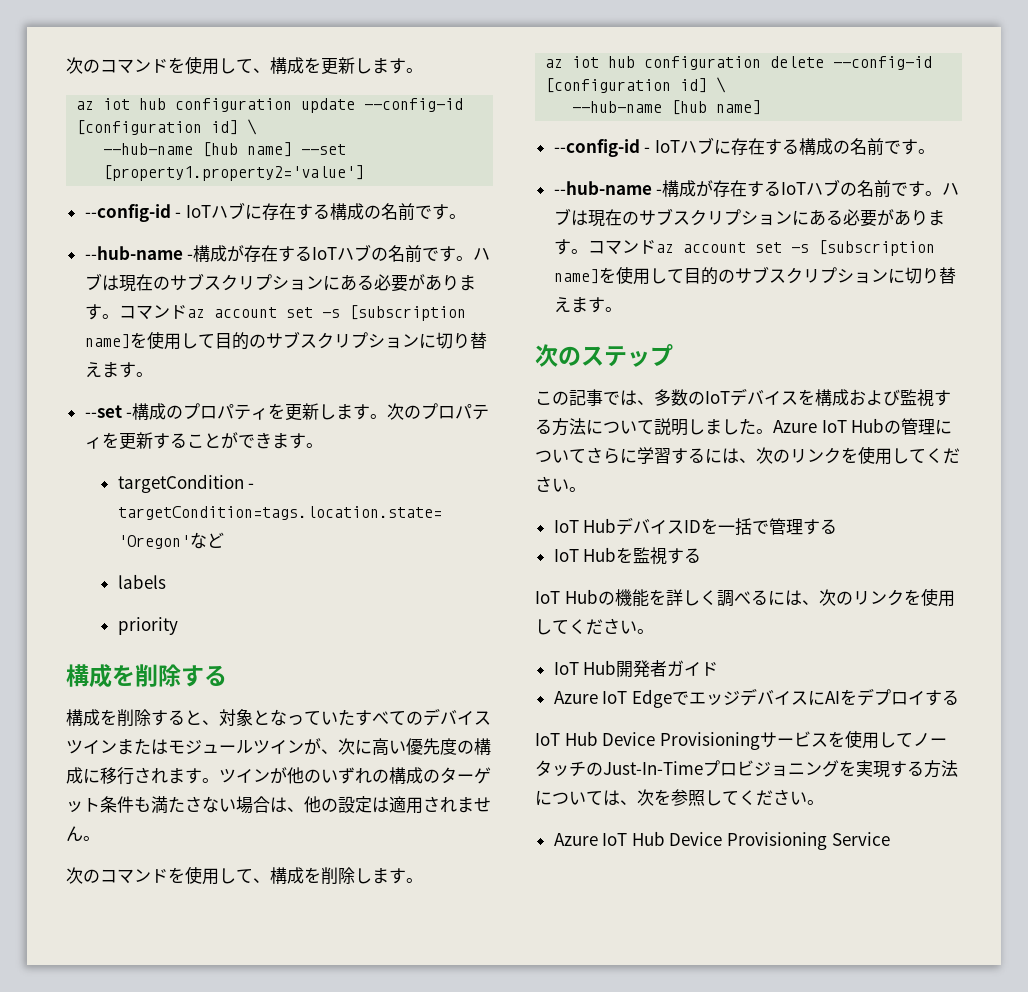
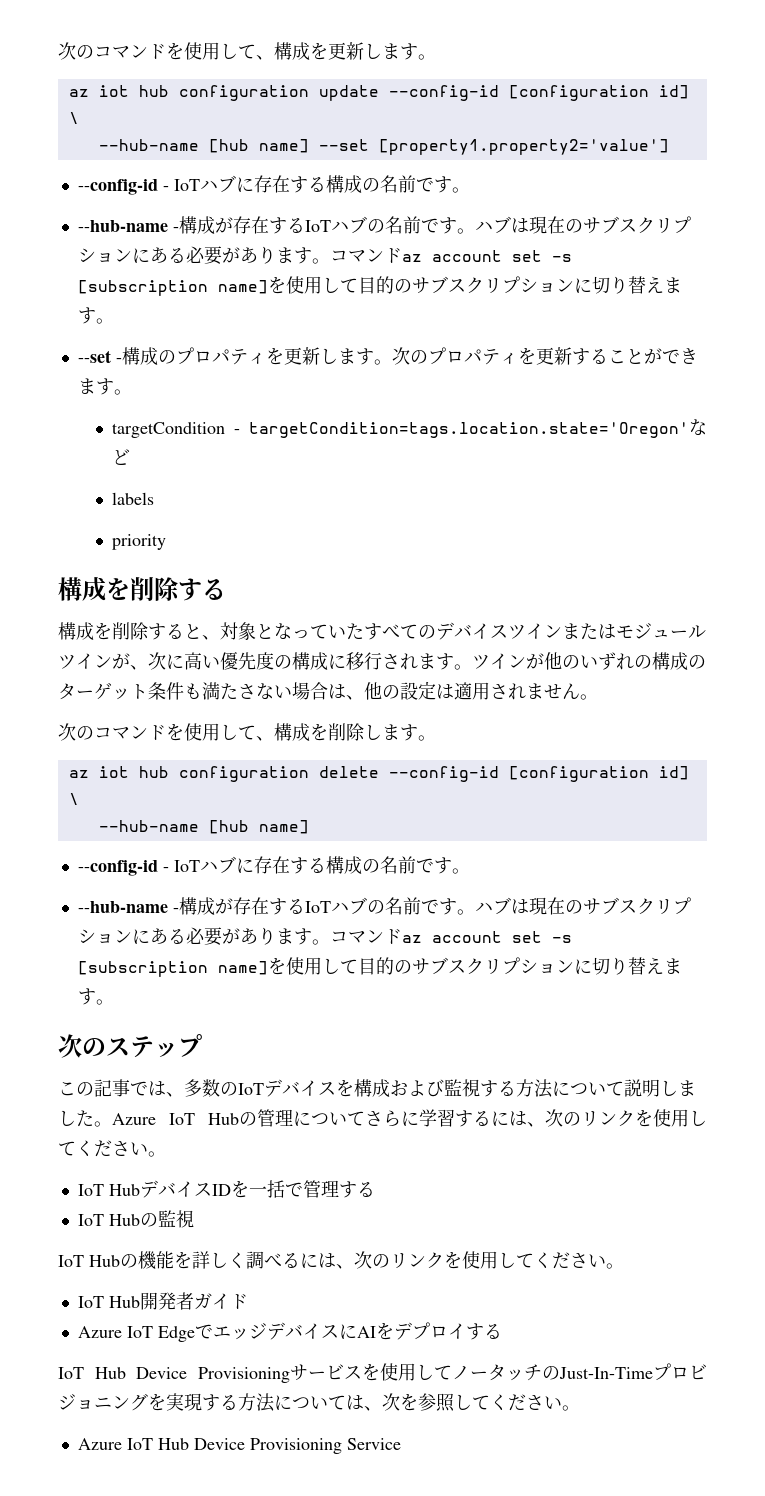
[616,547,702,565] を監視する -> [139,1210,194,1228] の監視

